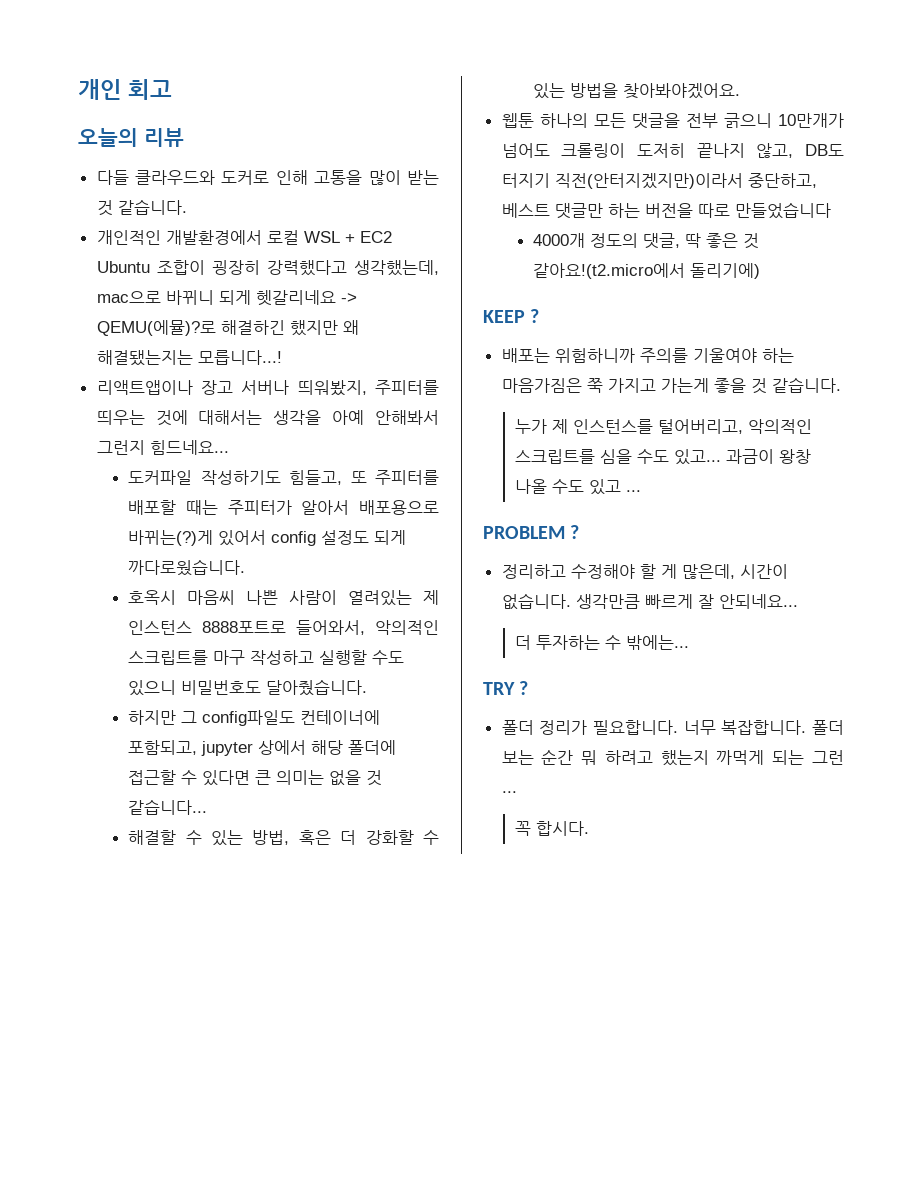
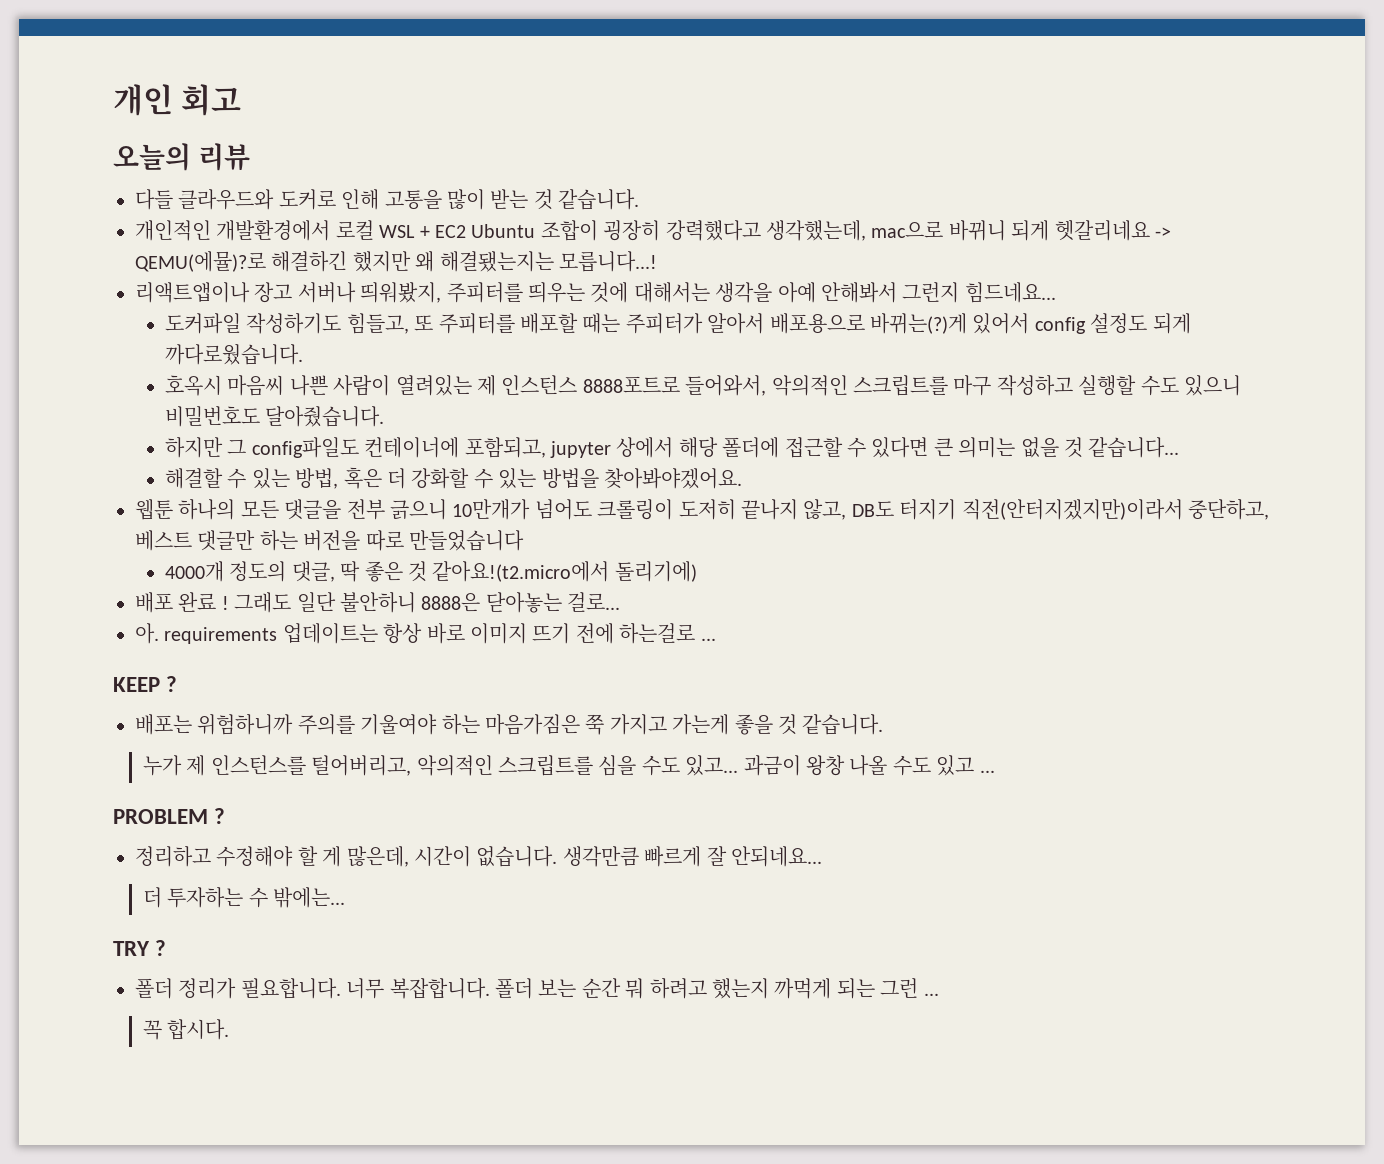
(761, 271) none -> [135,592,621,613] [135,623,716,644] // 배포 완료 ! 그래도 일단 불안하니 8888은 닫아놓는 걸로... // 아. requirements 업데이트는 항상 바로 이미지 뜨기 전에 하는걸로 ...

